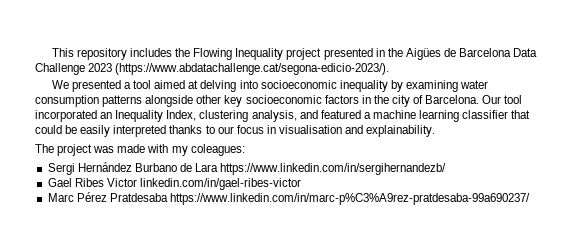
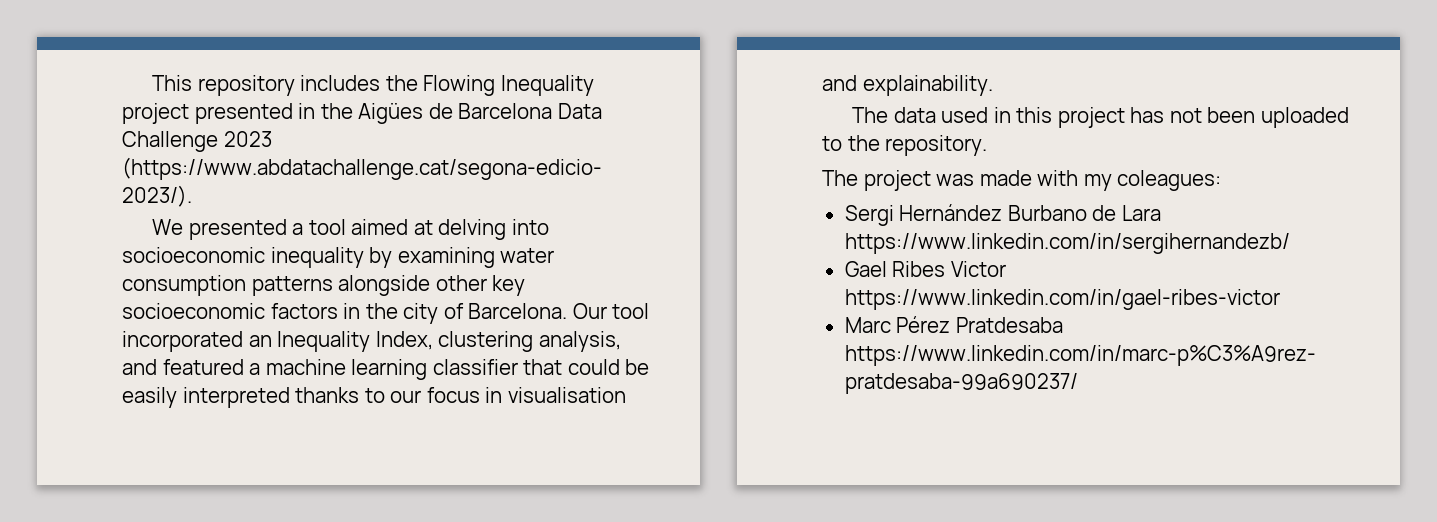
(436, 131) none -> [852,107,1349,128] [822,135,988,156] // The data used in this project has not been uploaded to the repository.
[139,178,301,190] linkedin.com/in/gael-ribes-victor -> [844,289,1280,310] https://www.linkedin.com/in/gael-ribes-victor

